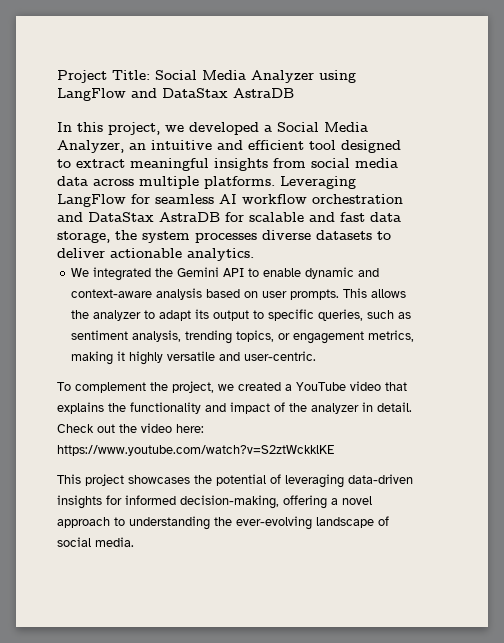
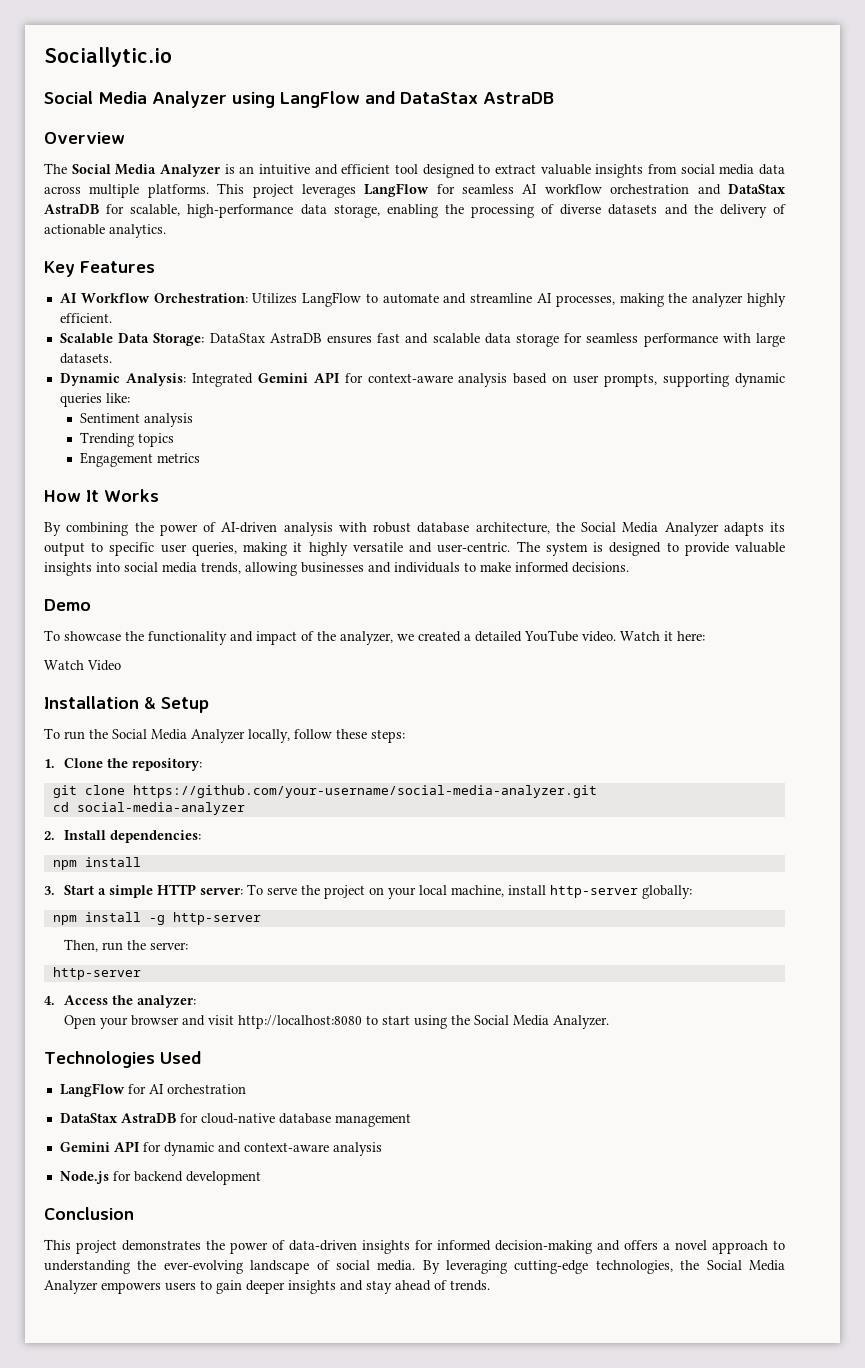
[57,70,150,83] Project Title: -> [44,47,172,67] Sociallytic.io //
[57,122,368,135] [57,140,124,153] In this project, we developed a Social Media Analyzer, -> [44,132,125,144] [44,163,235,177] Overview // The Social Media Analyzer is
[130,158,209,171] meaningful -> [540,164,591,175] valuable
[280,176,356,189] Leveraging -> [217,183,356,198] This project leverages
[249,212,401,222] [57,230,391,243] [57,248,254,261] [71,267,380,281] scalable and fast data storage, the system processes diverse datasets to deliver actionable analytics. // We integrated the Gemini API to enable dynamic and -> [130,204,786,218] [44,224,166,238] [44,261,155,277] [59,292,786,307] [59,313,112,323] [59,333,786,347] [59,353,112,364] [59,372,363,387] scalable, high-performance data storage, enabling the processing of diverse datasets and the delivery of actionable analytics. // Key Features // AI Workflow Orchestration: Utilizes LangFlow to automate and streamline AI processes, making the analyzer highly efficient. // Scalable Data Storage: DataStax AstraDB ensures fast and scalable data storage for seamless performance with large datasets. // Dynamic Analysis: Integrated Gemini API for
[290,288,407,300] [71,309,412,321] [71,330,415,344] prompts. This allows the analyzer to adapt its output to specific queries, such as sentiment analysis, trending topics, or engagement metrics, -> [604,373,785,387] [59,393,130,407] [79,413,193,427] [79,432,174,447] [79,452,200,467] [44,489,159,502] [44,522,785,536] [44,542,237,556] prompts, supporting dynamic queries like: // Sentiment analysis // Trending topics // Engagement metrics // How It Works // By combining the power of AI-driven analysis with robust database architecture, the Social Media Analyzer adapts its output to specific user queries,
[57,381,407,393] [57,402,104,414] // To complement the project, we created a YouTube video that explains -> [516,541,786,556] [44,562,629,576] [44,599,91,611] [44,630,121,641] The system is designed to provide valuable insights into social media trends, allowing businesses and individuals to make informed decisions. // Demo // To showcase
[311,402,412,414] [57,423,204,433] [57,445,334,456] [57,474,344,488] analyzer in detail. Check out the video here: https://www.youtube.com/watch?v=S2ztWckklKE // This project showcases the potential of leveraging -> [340,630,705,645] [44,660,121,671] [44,696,209,713] [44,728,405,743] [44,758,202,771] [52,785,597,798] [52,802,245,815] [44,830,201,843] [52,857,141,870] [44,884,692,899] [52,912,261,925] [63,939,188,952] [52,967,141,980] [44,995,196,1008] [63,1015,609,1029] [44,1051,201,1068] [59,1083,246,1097] [59,1113,411,1127] [59,1141,382,1156] [59,1171,261,1185] [44,1207,134,1220] [44,1239,285,1254] analyzer, we created a detailed YouTube video. Watch it here: // Watch Video // Installation & Setup // To run the Social Media Analyzer locally, follow these steps: // 1. Clone the repository: // git clone https://github.com/your-username/social-media-analyzer.git // cd social-media-analyzer // 2. Install dependencies: // npm install // 3. Start a simple HTTP server: To serve the project on your local machine, install http-server globally: // npm install -g http-server // Then, run the server: // http-server // 4. Access the analyzer: // Open your browser and visit http://localhost:8080 to start using the Social Media Analyzer. // Technologies Used // LangFlow for AI orchestration // DataStax AstraDB for cloud-native database management // Gemini API for dynamic and context-aware analysis // Node.js for backend development // Conclusion // This project demonstrates the power of
[180,495,327,509] decision-making, offering -> [495,1240,658,1254] decision-making and offers
(134, 542) none -> [422,1260,785,1274] [44,1280,490,1294] By leveraging cutting-edge technologies, the Social Media Analyzer empowers users to gain deeper insights and stay ahead of trends.

